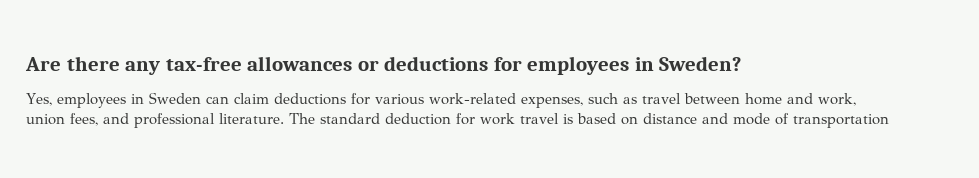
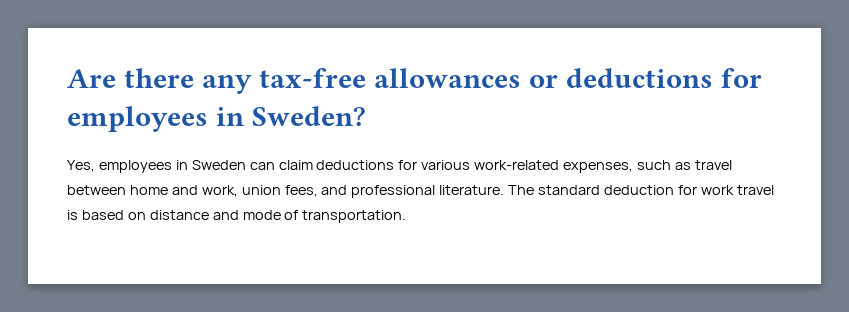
[793,114,889,128] transportation -> [302,210,407,223] transportation.

